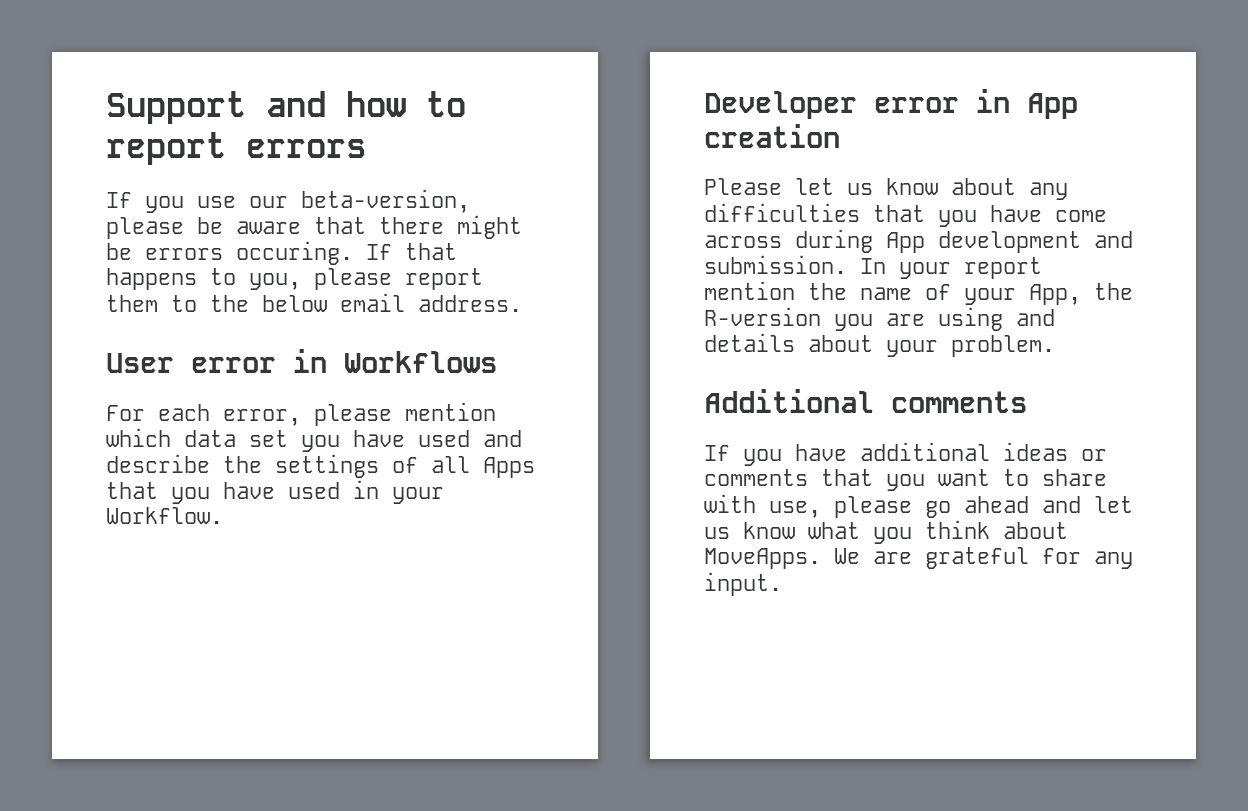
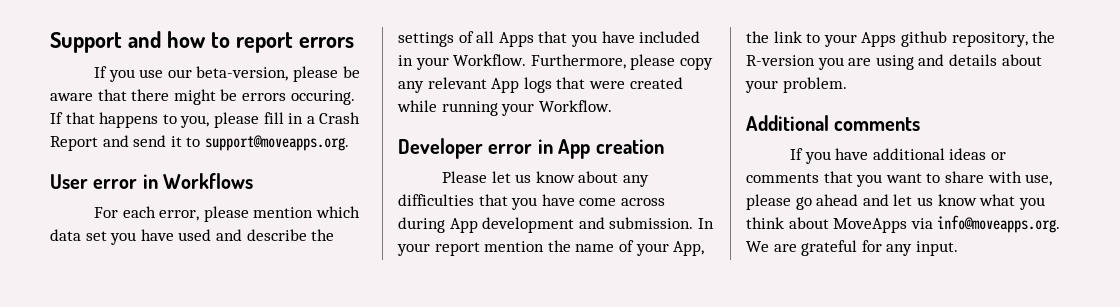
[405,268,483,290] [106,293,522,312] report them to the below email address. -> [263,112,361,124] [50,135,349,151] fill in a Crash Report and send it to support@moveapps.org.
[288,482,340,499] used -> [639,31,701,43] included
(223, 515) none -> [530,54,713,70] [398,77,683,93] [397,100,612,116] Furthermore, please copy any relevant App logs that were created while running your Workflow.
(1133, 291) none -> [773,31,1056,47] link to your Apps github repository, the
[704,548,821,569] MoveApps. -> [833,215,1061,233] MoveApps via info@moveapps.org.

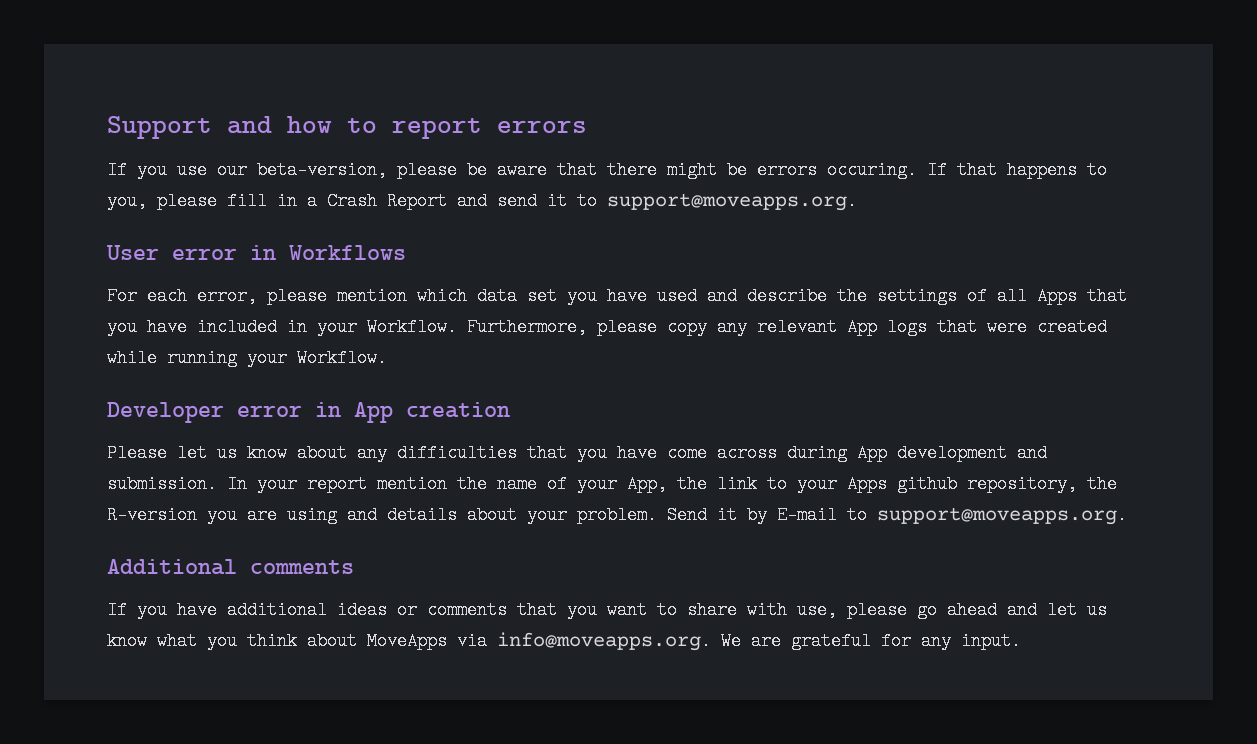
(847, 85) none -> [667,506,1127,525] Send it by E-mail to support@moveapps.org.

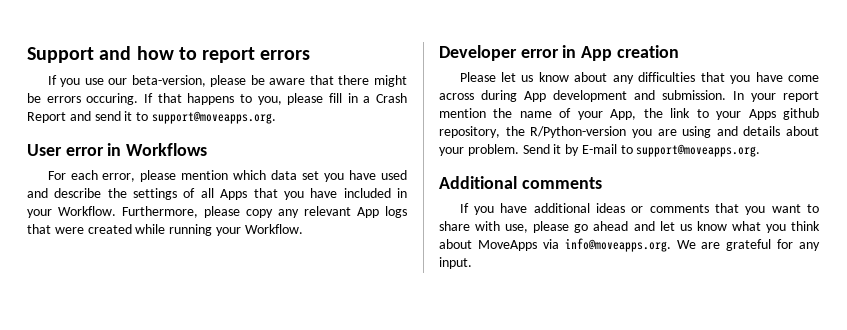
[107,506,197,524] R-version -> [530,126,627,138] R/Python-version

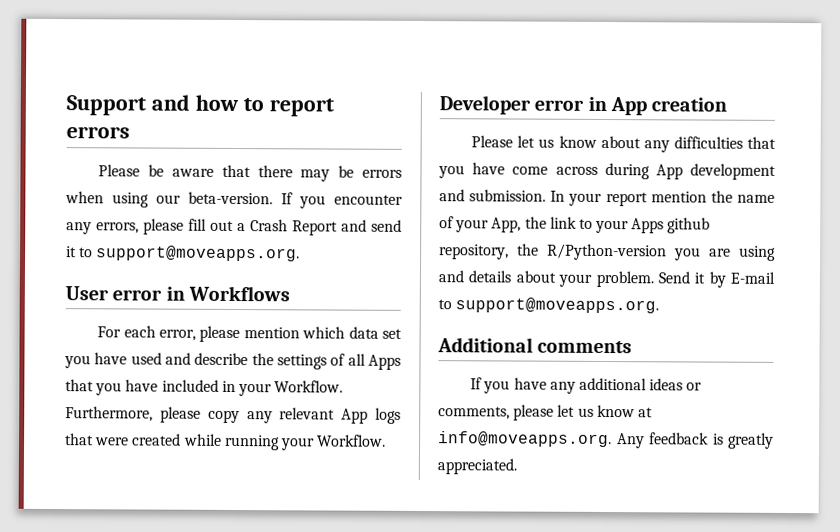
[47,75,247,87] If you use our beta-version, please -> [98,164,141,177] Please
[373,75,407,87] might -> [300,169,331,182] may
[86,93,282,105] occuring. If that happens to you, -> [65,191,403,209] [66,222,139,235] when using our beta-version. If you encounter any errors,
[347,93,358,103] in -> [210,220,234,231] out
(528, 208) none -> [549,381,576,394] any
[649,203,819,215] [439,221,820,233] [439,238,820,252] [439,257,472,269] comments that you want to share with use, please go ahead and let us know what you think about MoveApps via info@moveapps.org. We are grateful for any input. -> [438,404,653,421] [438,431,774,449] [437,458,517,475] comments, please let us know at info@moveapps.org. Any feedback is greatly appreciated.

